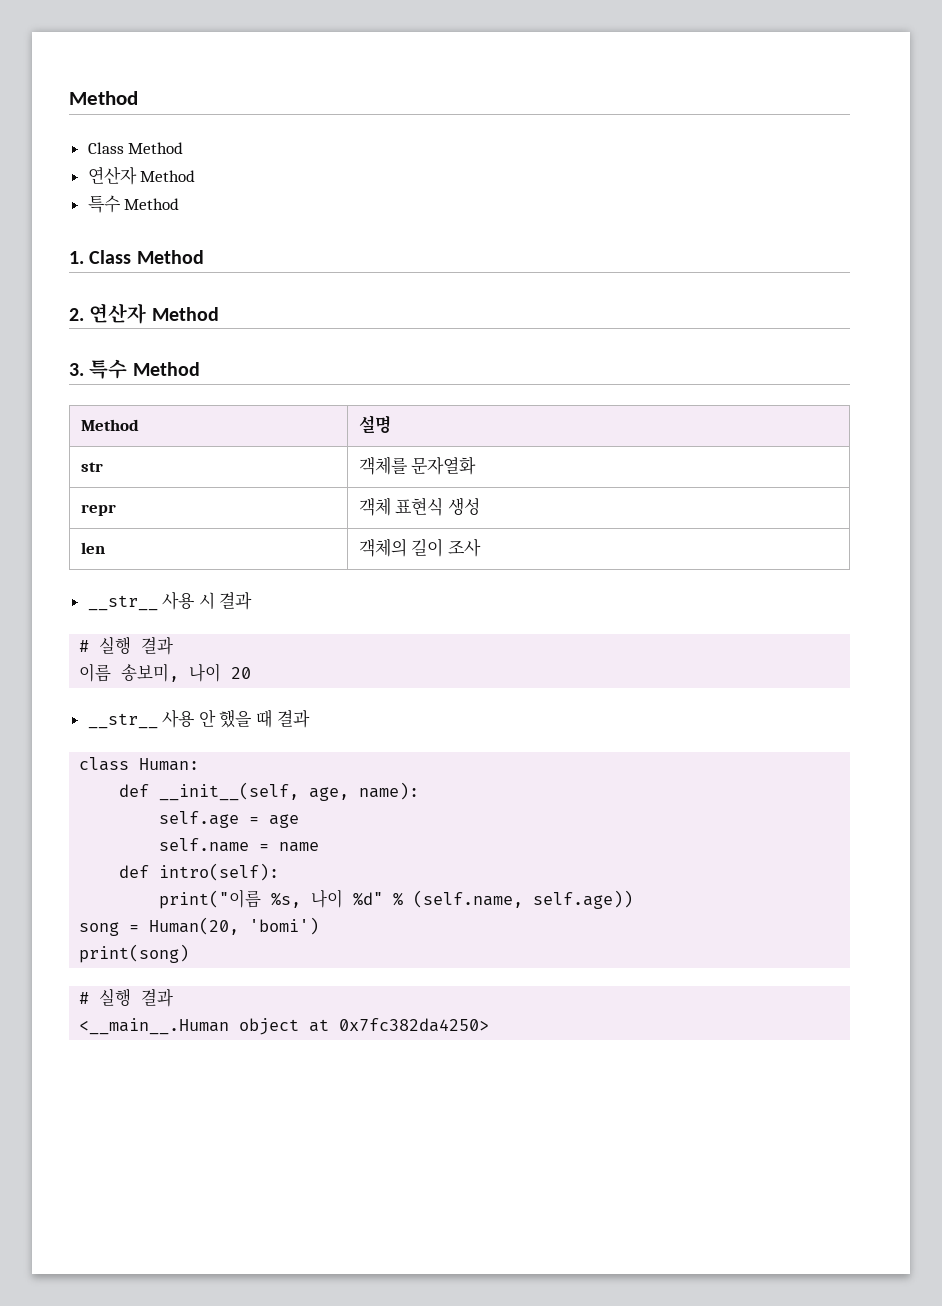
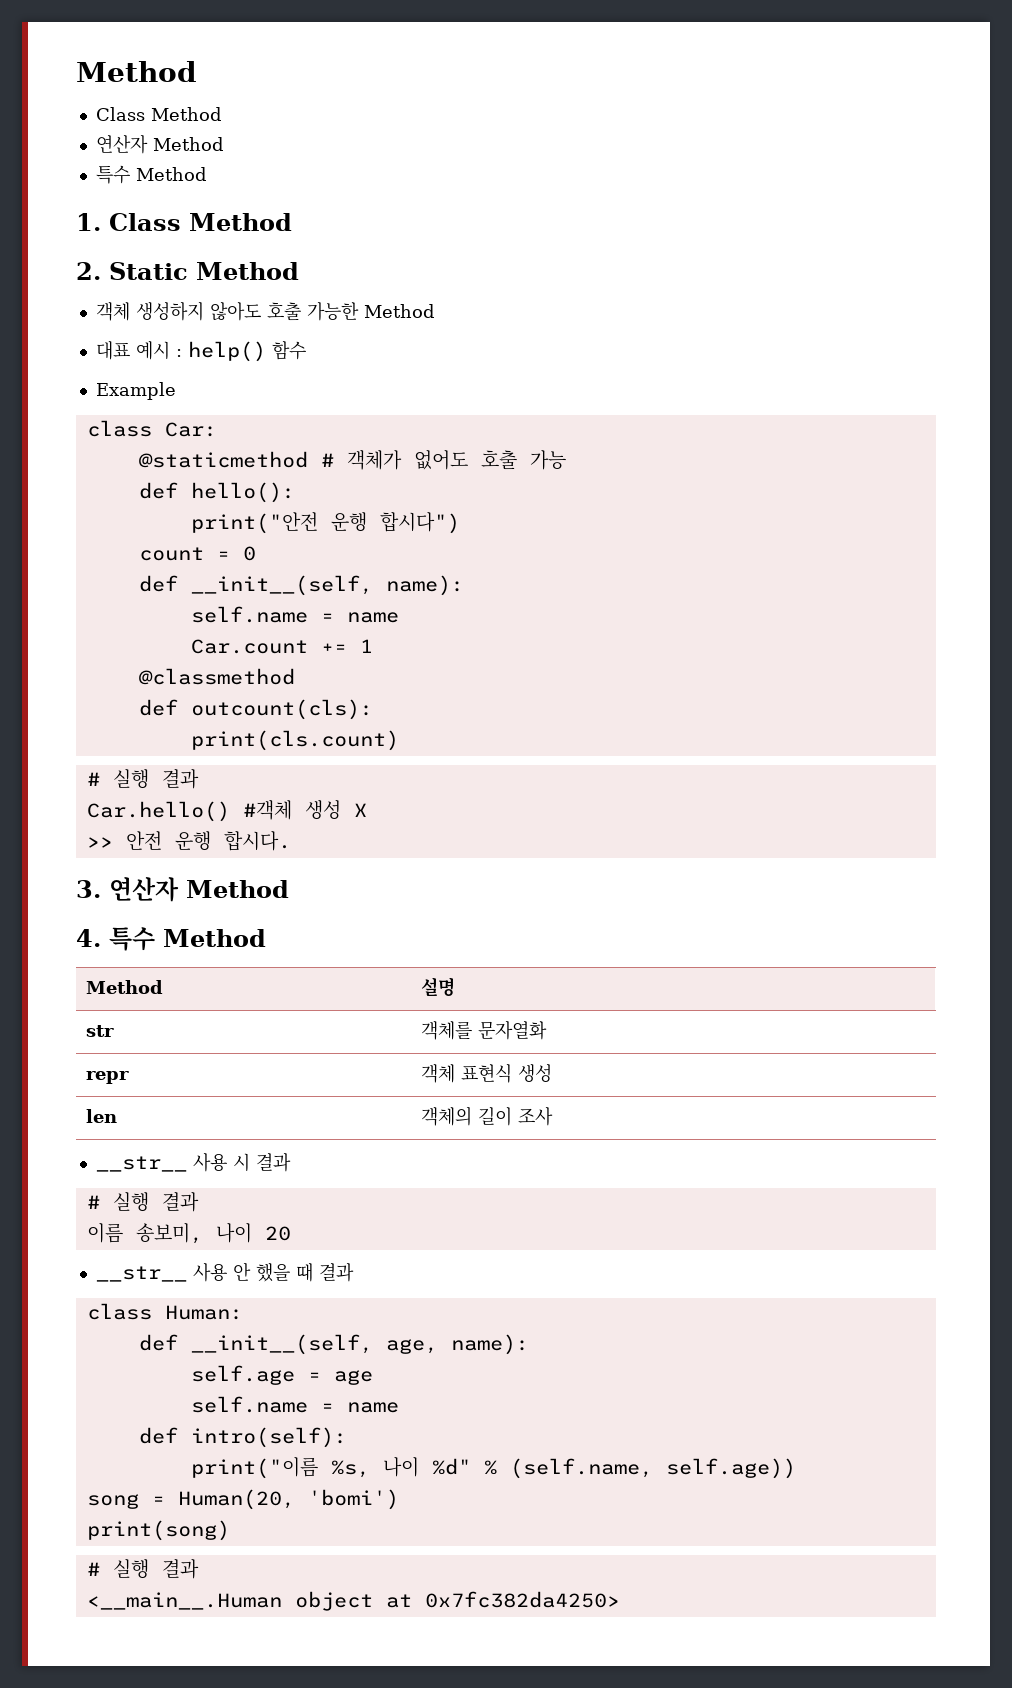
[89,303,219,324] [69,363,84,376] 연산자 Method // 3. -> [109,262,299,280] [95,301,435,321] [95,341,306,362] [95,382,176,400] [86,420,217,437] [138,450,566,470] [138,482,295,503] [190,512,460,534] [138,546,256,561] [138,575,464,596] [190,606,399,623] [190,639,373,654] [138,668,295,685] [138,699,373,720] [190,730,399,751] [86,769,199,789] [86,800,367,822] [86,831,291,851] [76,877,289,902] [76,929,101,947] Static Method // 객체 생성하지 않아도 호출 가능한 Method // 대표 예시 : help() 함수 // Example // class Car: // @staticmethod # 객체가 없어도 호출 가능 // def hello(): // print("안전 운행 합시다") // count = 0 // def __init__(self, name): // self.name = name // Car.count += 1 // @classmethod // def outcount(cls): // print(cls.count) // # 실행 결과 // Car.hello() #객체 생성 X // >> 안전 운행 합시다. // 3. 연산자 Method // 4.

